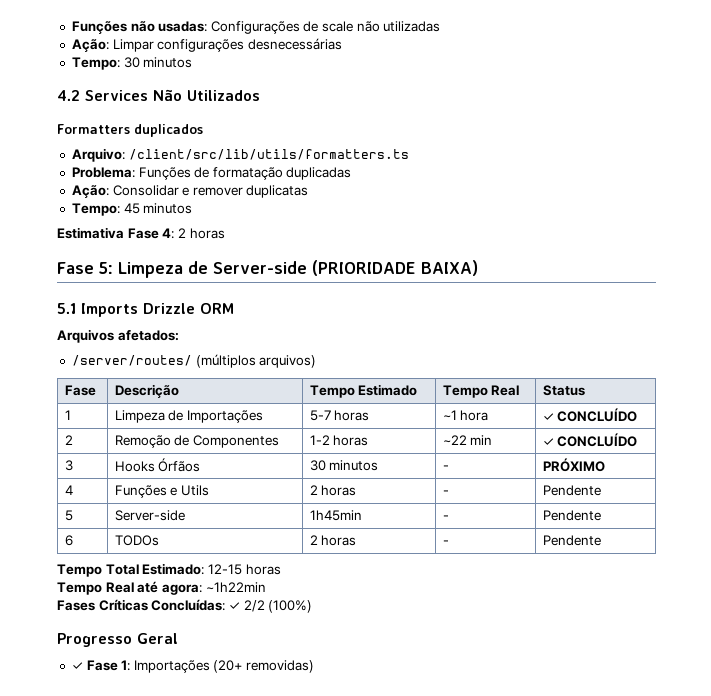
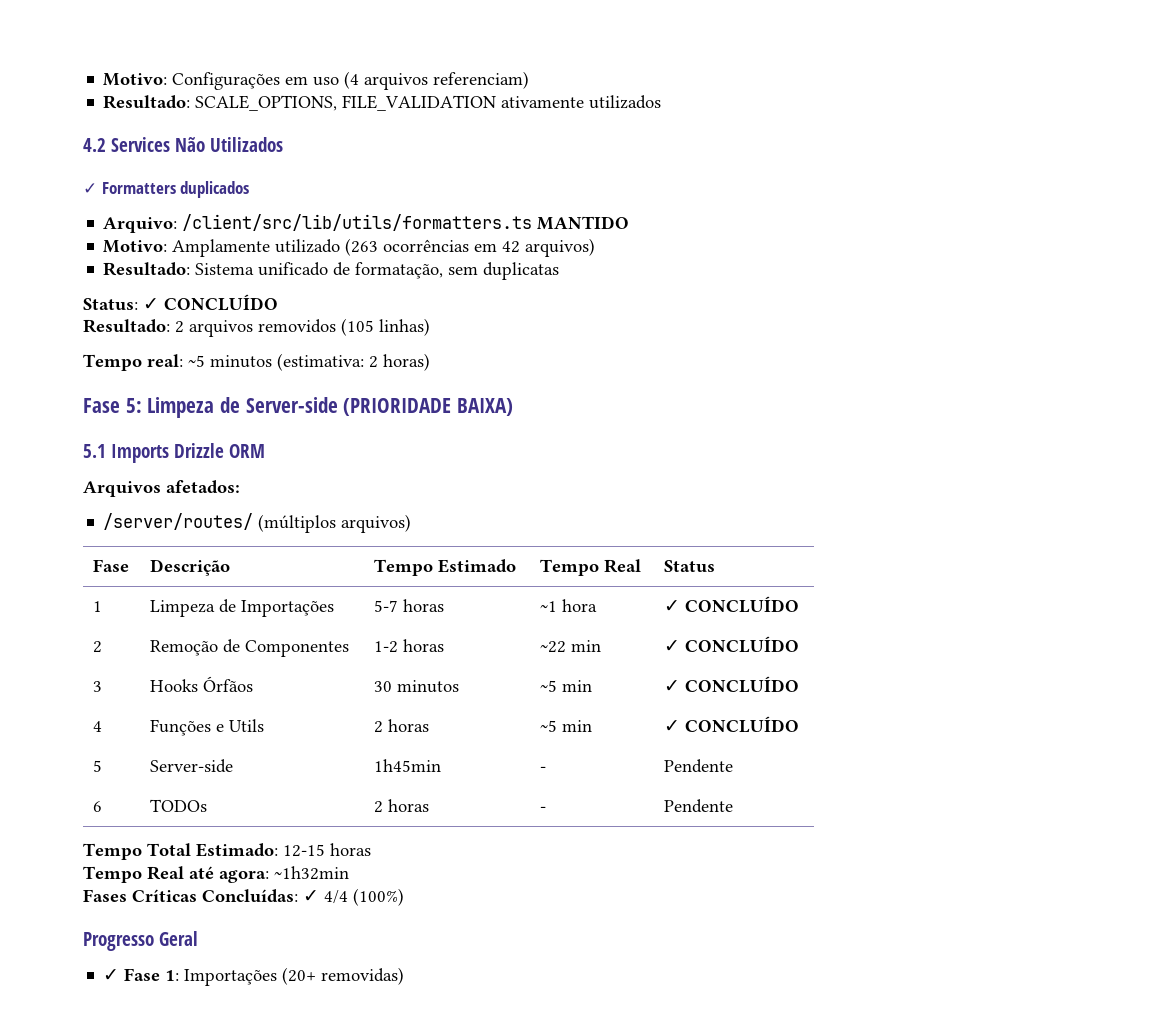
[71,21,441,35] [71,38,342,53] [71,57,193,70] Funções não usadas: Configurações de scale não utilizadas // Ação: Limpar configurações desnecessárias // Tempo: 30 minutos -> [103,71,530,90] [103,95,662,111] Motivo: Configurações em uso (4 arquivos referenciam) // Resultado: SCALE_OPTIONS, FILE_VALIDATION ativamente utilizados
(260, 95) none -> [83,183,97,194] ✓
[71,167,352,180] [71,185,309,199] [71,203,193,216] [57,227,225,239] // Problema: Funções de formatação duplicadas // Ação: Consolidar e remover duplicatas // Tempo: 45 minutos // Estimativa Fase 4: 2 horas -> [537,216,630,230] [103,238,596,257] [103,262,560,280] [83,294,278,311] [83,318,430,337] [83,353,430,371] MANTIDO // Motivo: Amplamente utilizado (263 ocorrências em 42 arquivos) // Resultado: Sistema unificado de formatação, sem duplicatas // Status: ✓ CONCLUÍDO // Resultado: 2 arquivos removidos (105 linhas) // Tempo real: ~5 minutos (estimativa: 2 horas)
[442,465,449,470] [542,458,605,472] - | PRÓXIMO -> [540,680,593,692] [664,676,800,693] ~5 min | ✓ CONCLUÍDO
[442,490,449,495] [542,485,601,496] - | Pendente -> [540,720,593,732] [664,716,800,733] ~5 min | ✓ CONCLUÍDO
[205,582,266,592] ~1h22min -> [274,866,349,880] ~1h32min
[243,600,265,612] 2/2 -> [324,890,348,904] 4/4

